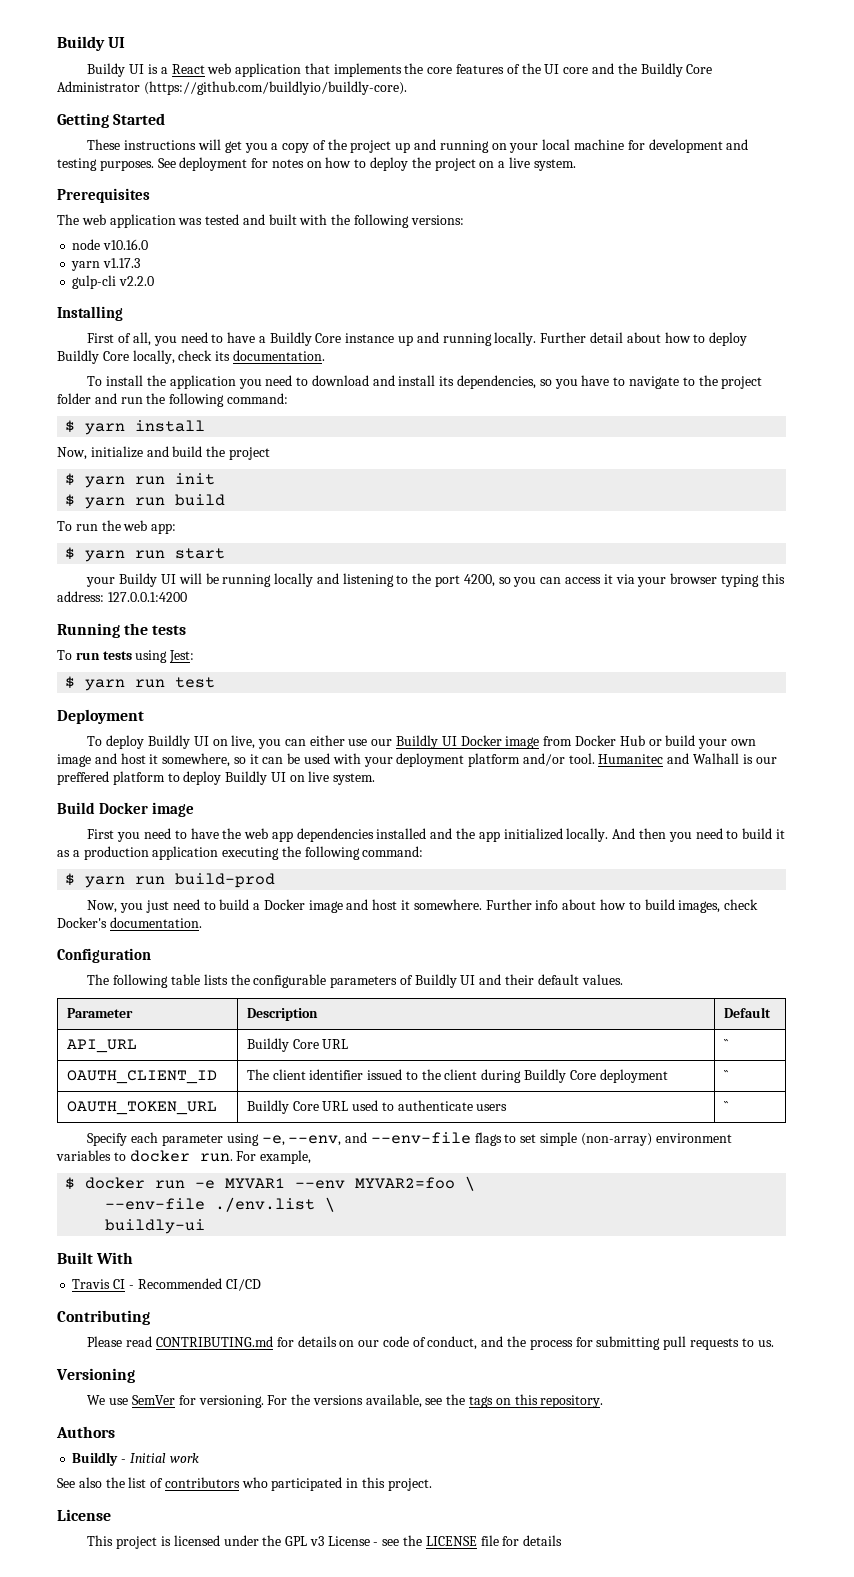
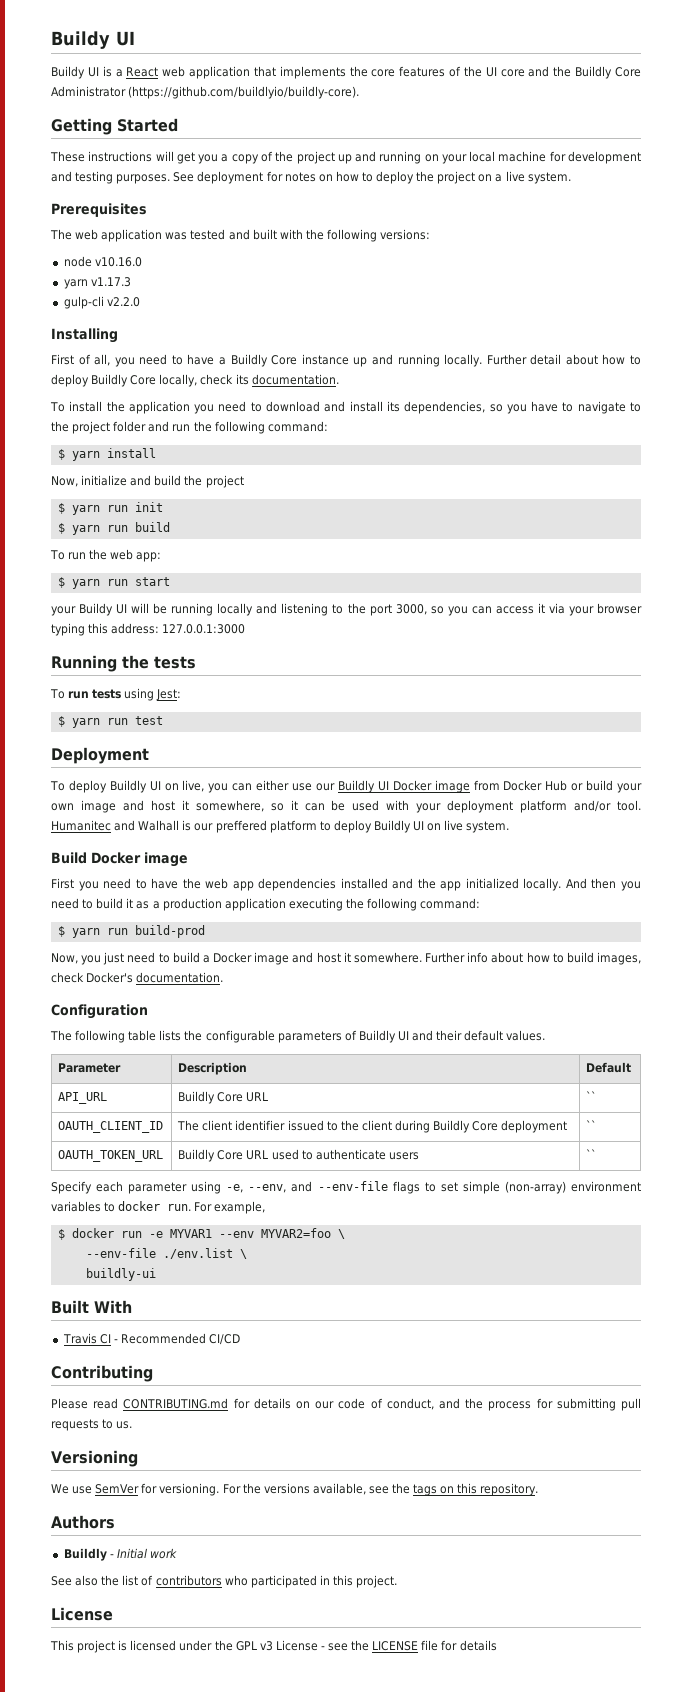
[463,574,495,587] 4200, -> [395,604,427,615] 3000,
[107,592,187,602] 127.0.0.1:4200 -> [162,624,246,634] 127.0.0.1:3000

